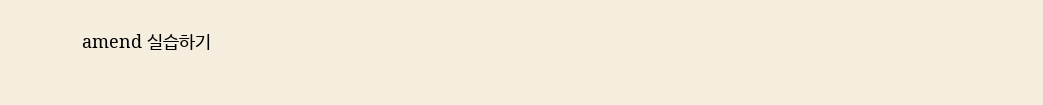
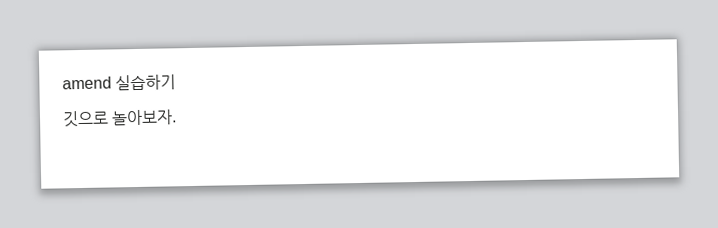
(211, 42) none -> [62,109,178,128] // 깃으로 놀아보자.

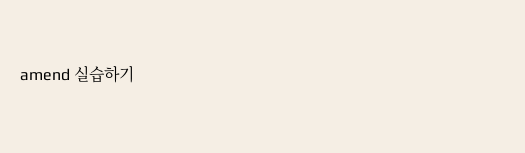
[62,109,178,128] // 깃으로 놀아보자. -> (135, 74) none

